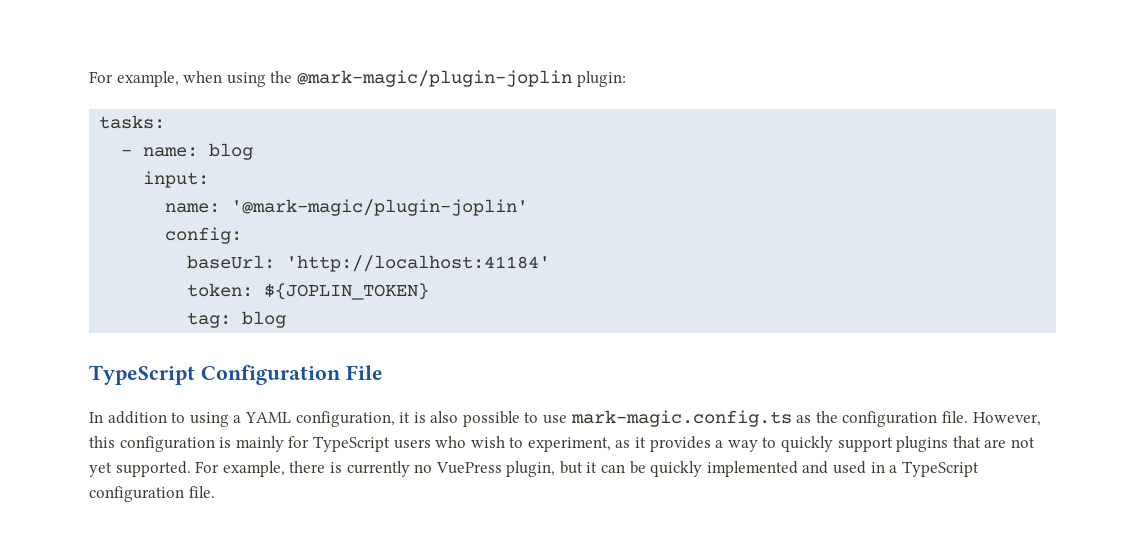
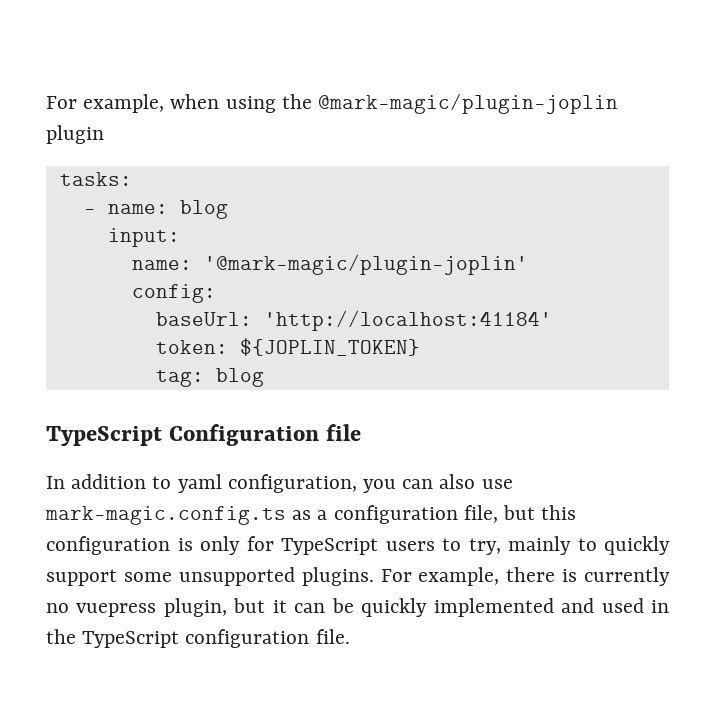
[576,71,626,87] plugin: -> [46,125,104,144] plugin
[345,365,383,380] File -> [325,424,361,441] file
[189,410,1041,427] using a YAML configuration, it is also possible to use mark-magic.config.ts as the configuration file. However, -> [177,474,513,493] [45,505,536,525] yaml configuration, you can also use mark-magic.config.ts as a configuration file, but
[235,436,284,452] mainly -> [200,536,240,555] only
[435,436,1035,452] [89,461,191,477] who wish to experiment, as it provides a way to quickly support plugins that are not yet supported. -> [442,536,670,555] [46,567,374,586] to try, mainly to quickly support some unsupported plugins.
[435,462,502,474] VuePress -> [76,603,157,617] vuepress
[889,465,898,473] a -> [46,629,76,644] the

